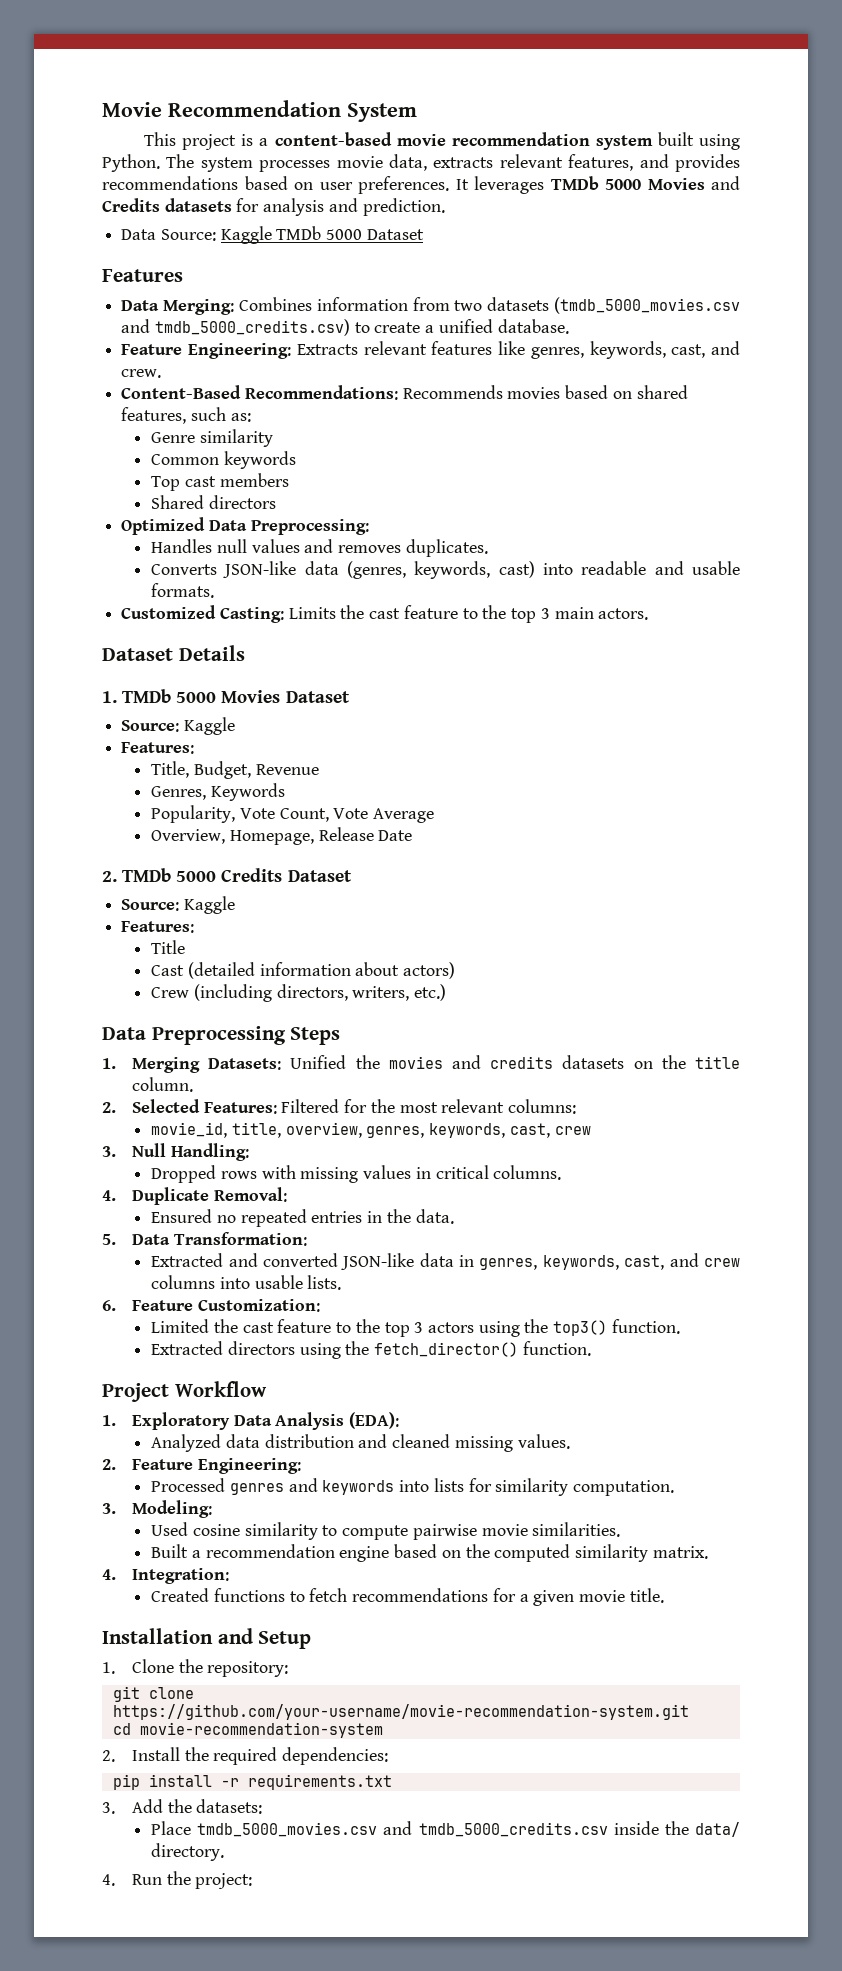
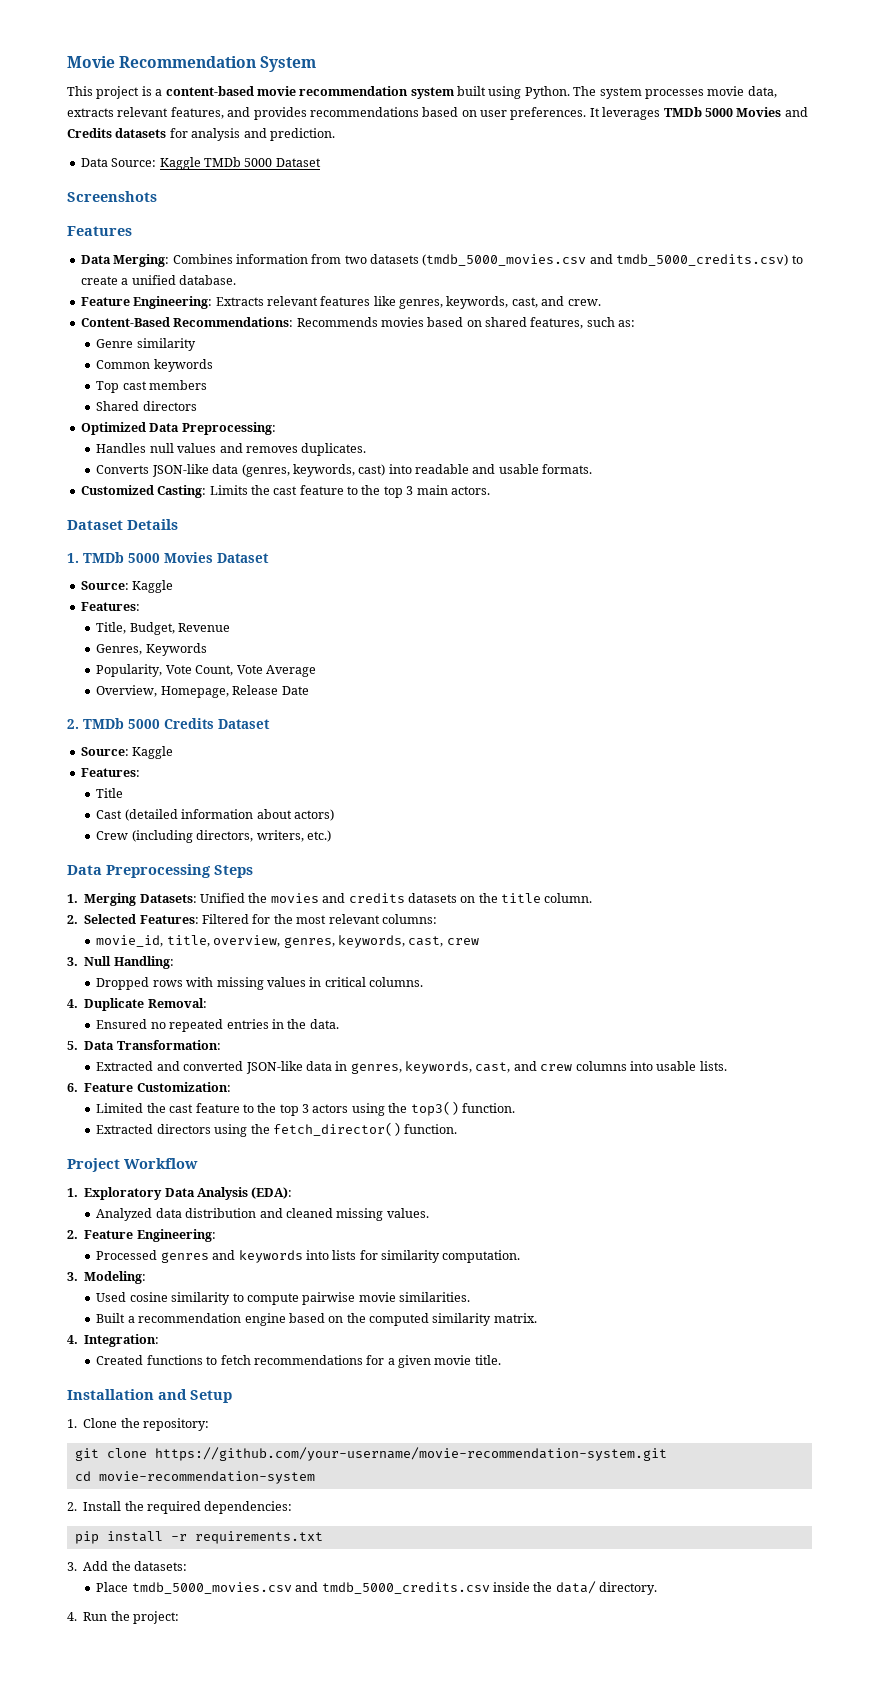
(424, 234) none -> [67,191,157,202] // Screenshots

